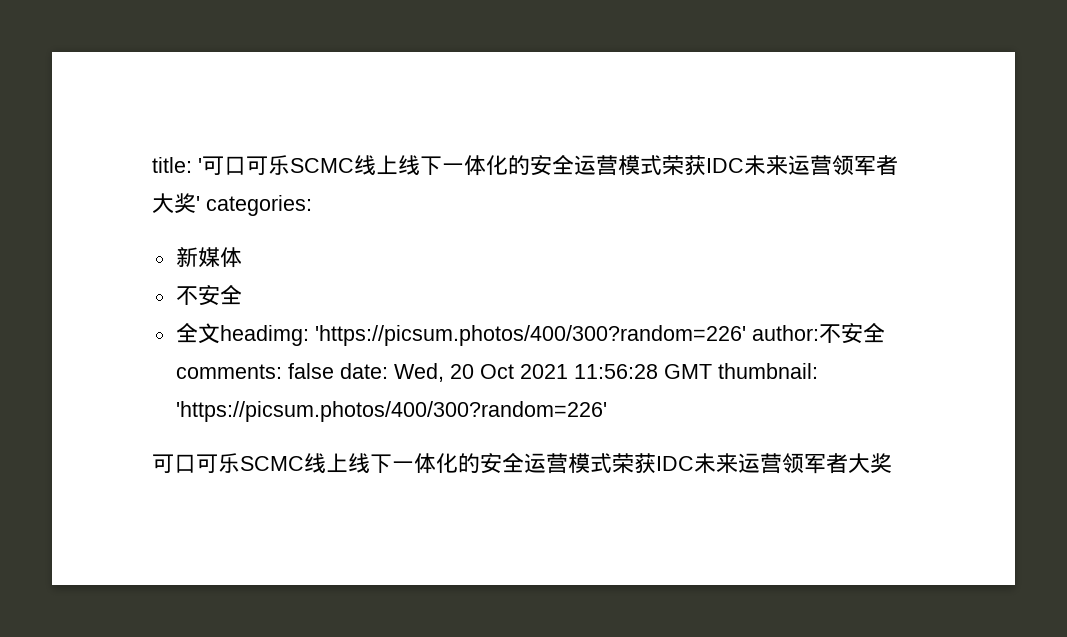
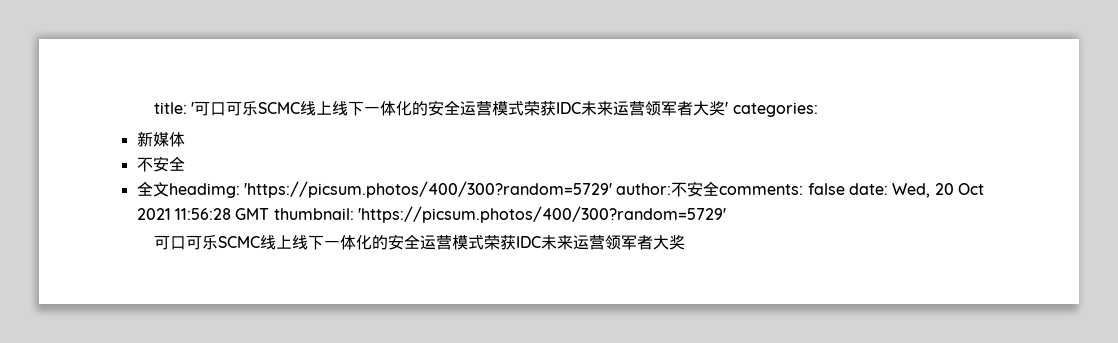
[314,325,746,346] 'https://picsum.photos/400/300?random=226' -> [243,181,612,198] 'https://picsum.photos/400/300?random=5729'
[175,401,607,422] 'https://picsum.photos/400/300?random=226' -> [357,206,726,223] 'https://picsum.photos/400/300?random=5729'

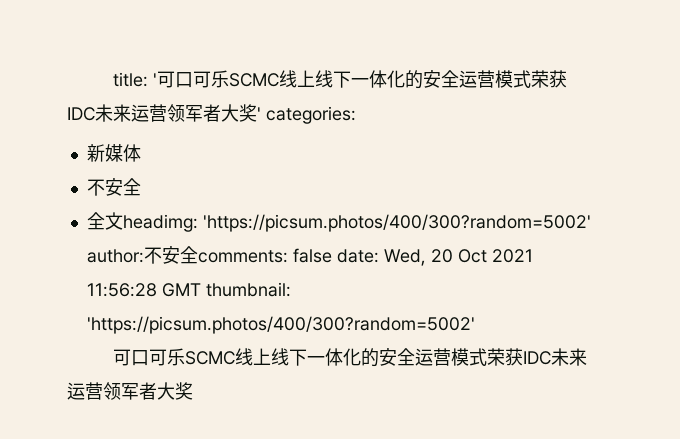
[243,181,612,198] 'https://picsum.photos/400/300?random=5729' -> [202,214,591,232] 'https://picsum.photos/400/300?random=5002'
[357,206,726,223] 'https://picsum.photos/400/300?random=5729' -> [86,316,475,334] 'https://picsum.photos/400/300?random=5002'

